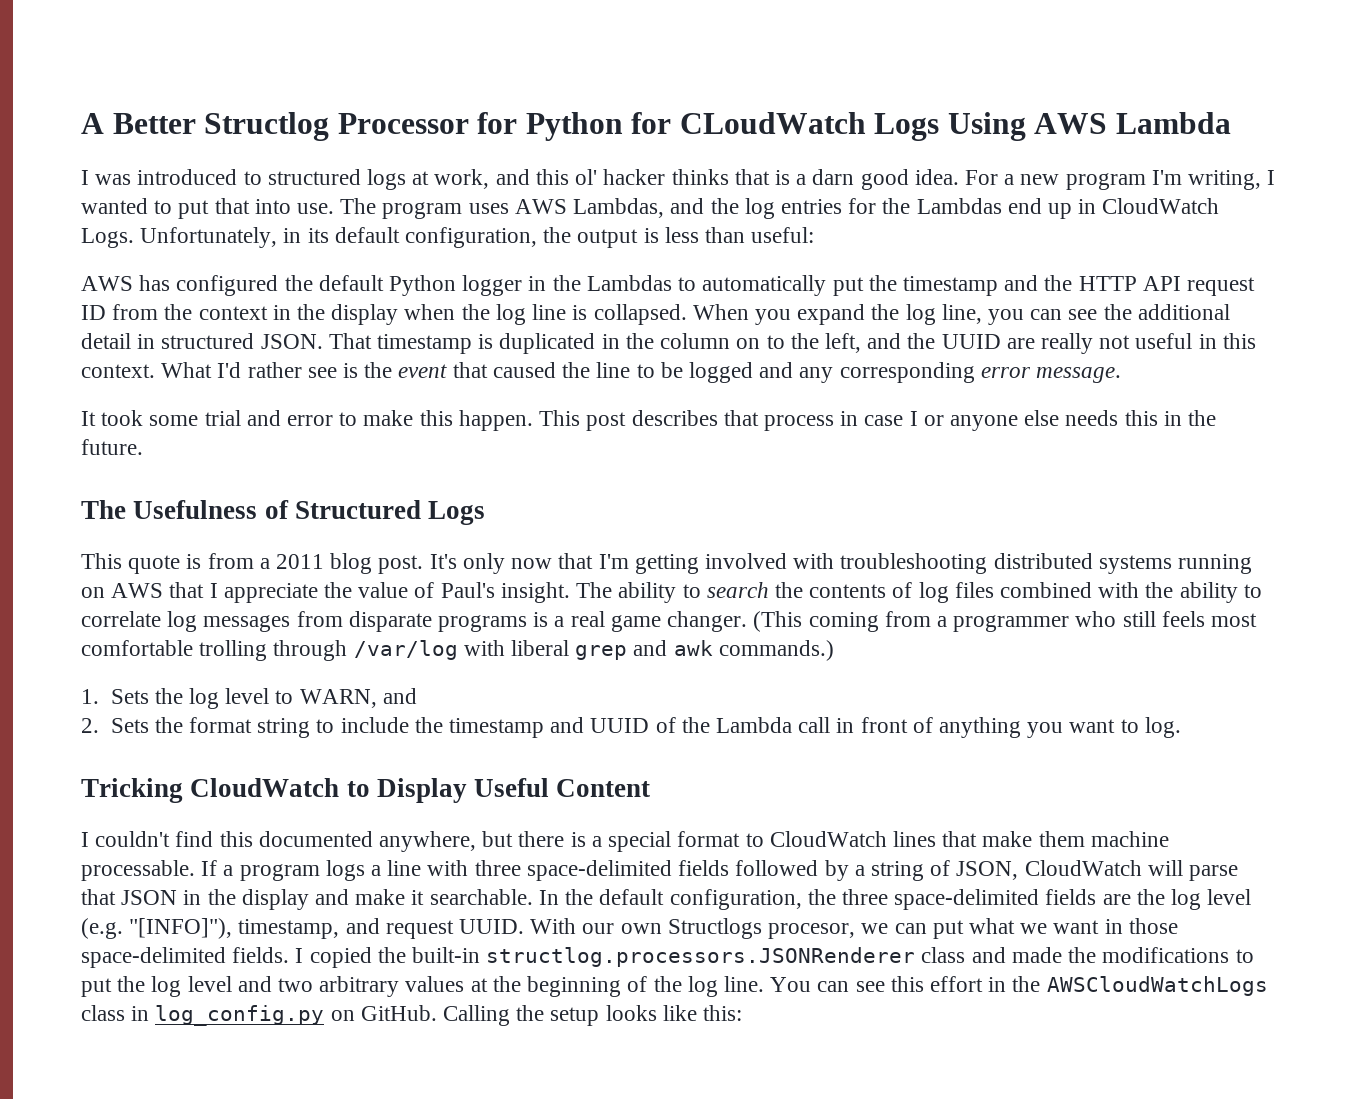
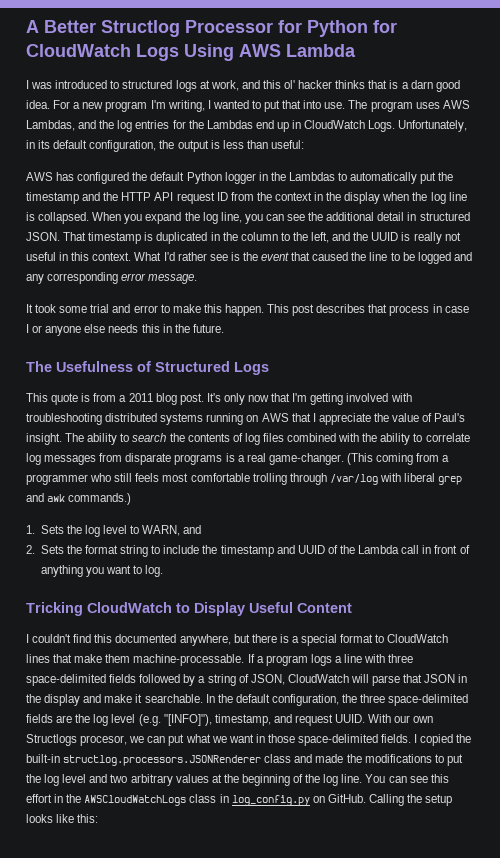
[679,112,866,134] CLoudWatch -> [26,44,131,57] CloudWatch
[736,338,761,349] on -> (278, 236) none
[1006,338,1035,349] are -> [401,232,411,241] is
[610,611,748,632] game changer. -> [268,453,344,465] game-changer.
[1090,831,1169,847] [81,860,195,881] machine processable. -> [133,654,245,666] machine-processable.

